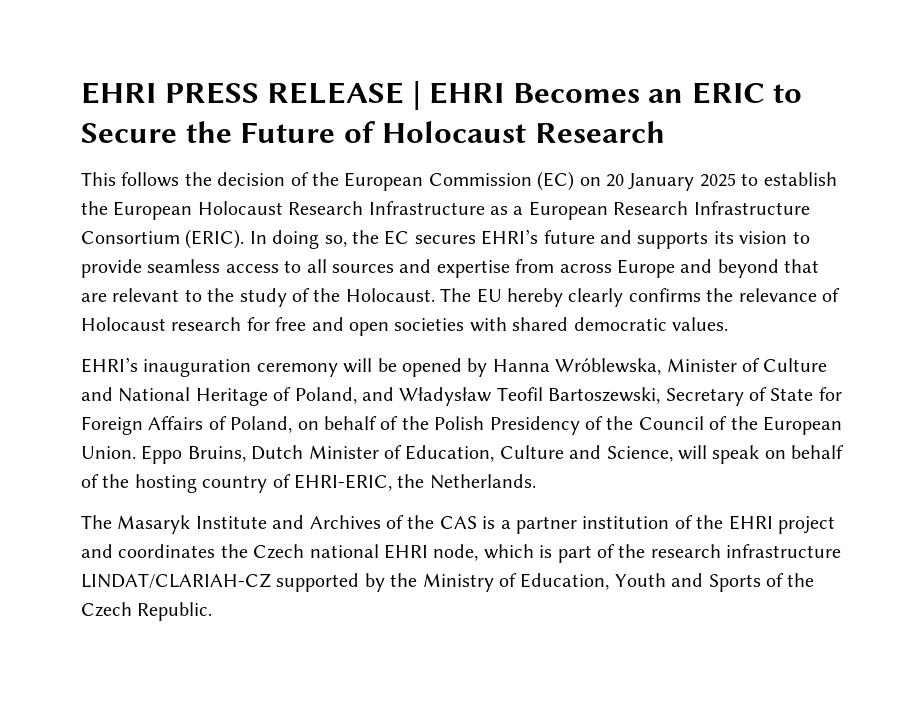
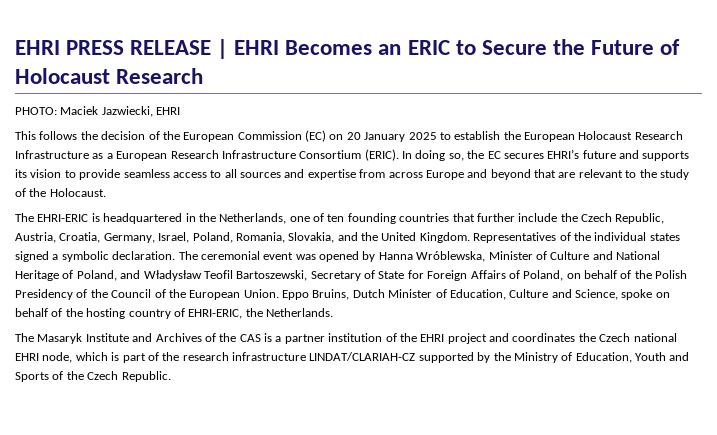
(665, 132) none -> [15,106,181,117] // PHOTO: Maciek Jazwiecki, EHRI
[440,288,840,307] [81,317,728,336] [81,357,397,377] The EU hereby clearly confirms the relevance of Holocaust research for free and open societies with shared democratic values. // EHRI’s inauguration ceremony will be -> [15,213,665,224] [15,232,680,243] [15,251,316,262] // The EHRI-ERIC is headquartered in the Netherlands, one of ten founding countries that further include the Czech Republic, Austria, Croatia, Germany, Israel, Poland, Romania, Slovakia, and the United Kingdom. Representatives of the individual states signed a symbolic declaration. The ceremonial event was
[677,445,760,464] will speak -> [621,289,653,300] spoke

